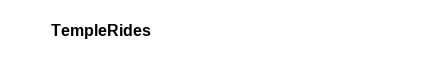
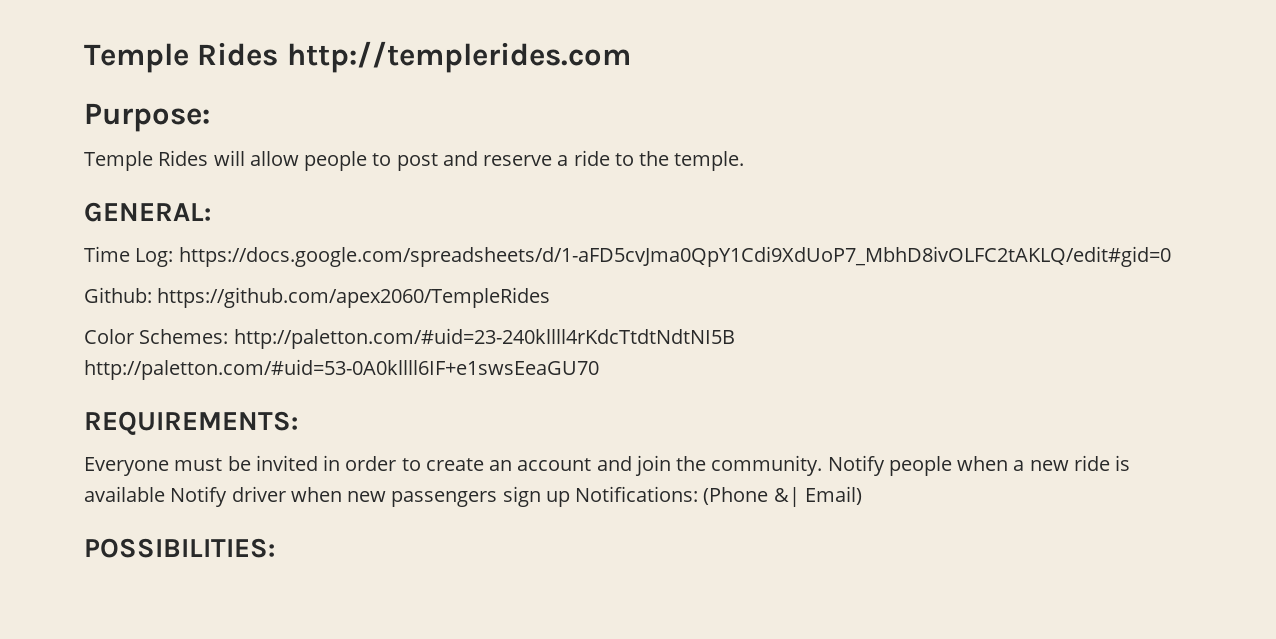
[51,24,151,39] TempleRides -> [84,41,631,73] [84,103,210,132] [84,150,745,171] [84,202,211,222] [84,246,1171,267] [84,287,551,308] [84,328,735,349] [84,359,599,380] [84,411,298,435] [84,455,1131,476] [84,486,862,507] [84,538,275,558] Temple Rides http://templerides.com // Purpose: // Temple Rides will allow people to post and reserve a ride to the temple. // GENERAL: // Time Log: https://docs.google.com/spreadsheets/d/1-aFD5cvJma0QpY1Cdi9XdUoP7_MbhD8ivOLFC2tAKLQ/edit#gid=0 // Github: https://github.com/apex2060/TempleRides // Color Schemes: http://paletton.com/#uid=23-240kllll4rKdcTtdtNdtNI5B http://paletton.com/#uid=53-0A0kllll6IF+e1swsEeaGU70 // REQUIREMENTS: // Everyone must be invited in order to create an account and join the community. Notify people when a new ride is available Notify driver when new passengers sign up Notifications: (Phone &| Email) // POSSIBILITIES:

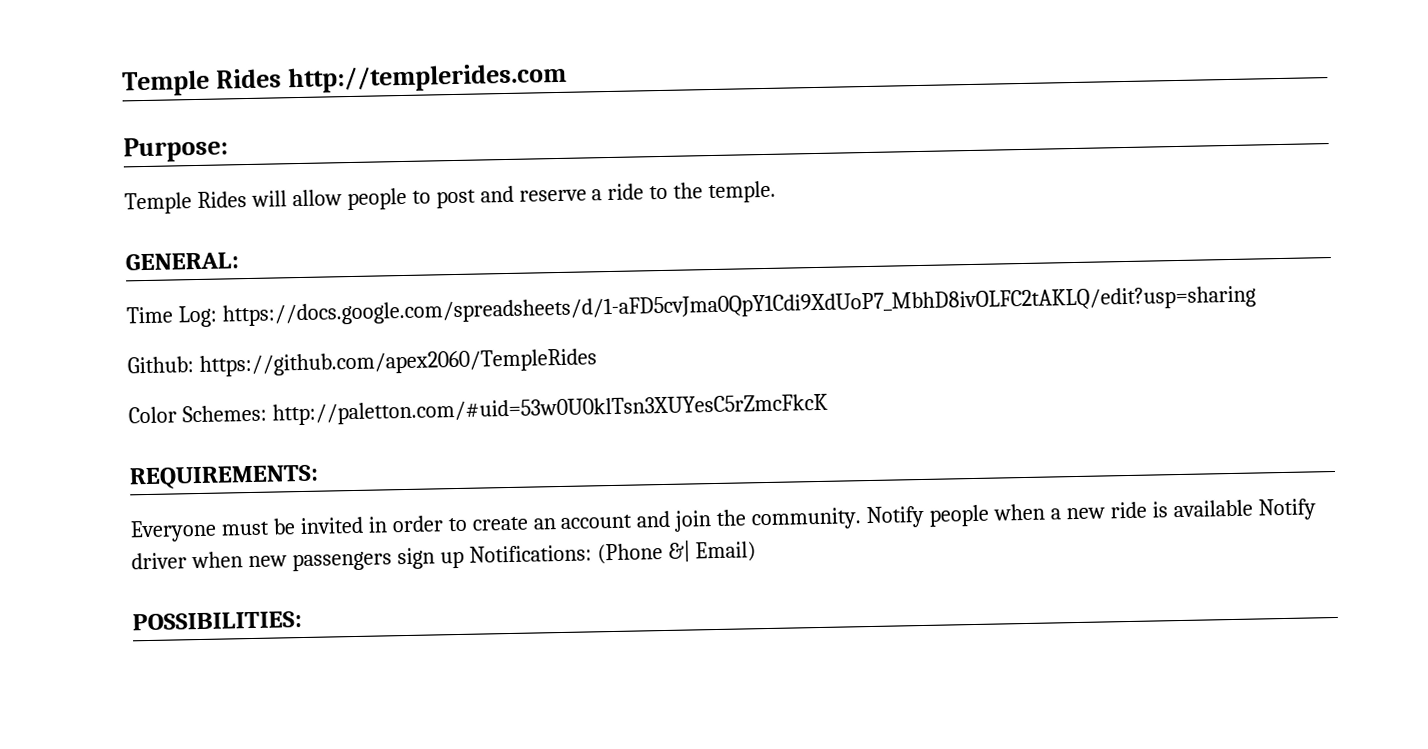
[178,246,1171,267] https://docs.google.com/spreadsheets/d/1-aFD5cvJma0QpY1Cdi9XdUoP7_MbhD8ivOLFC2tAKLQ/edit#gid=0 -> [221,285,1256,327] https://docs.google.com/spreadsheets/d/1-aFD5cvJma0QpY1Cdi9XdUoP7_MbhD8ivOLFC2tAKLQ/edit?usp=sharing
[233,328,735,349] [84,359,599,380] http://paletton.com/#uid=23-240kllll4rKdcTtdtNdtNI5B http://paletton.com/#uid=53-0A0kllll6IF+e1swsEeaGU70 -> [271,393,828,426] http://paletton.com/#uid=53w0U0klTsn3XUYesC5rZmcFkcK

